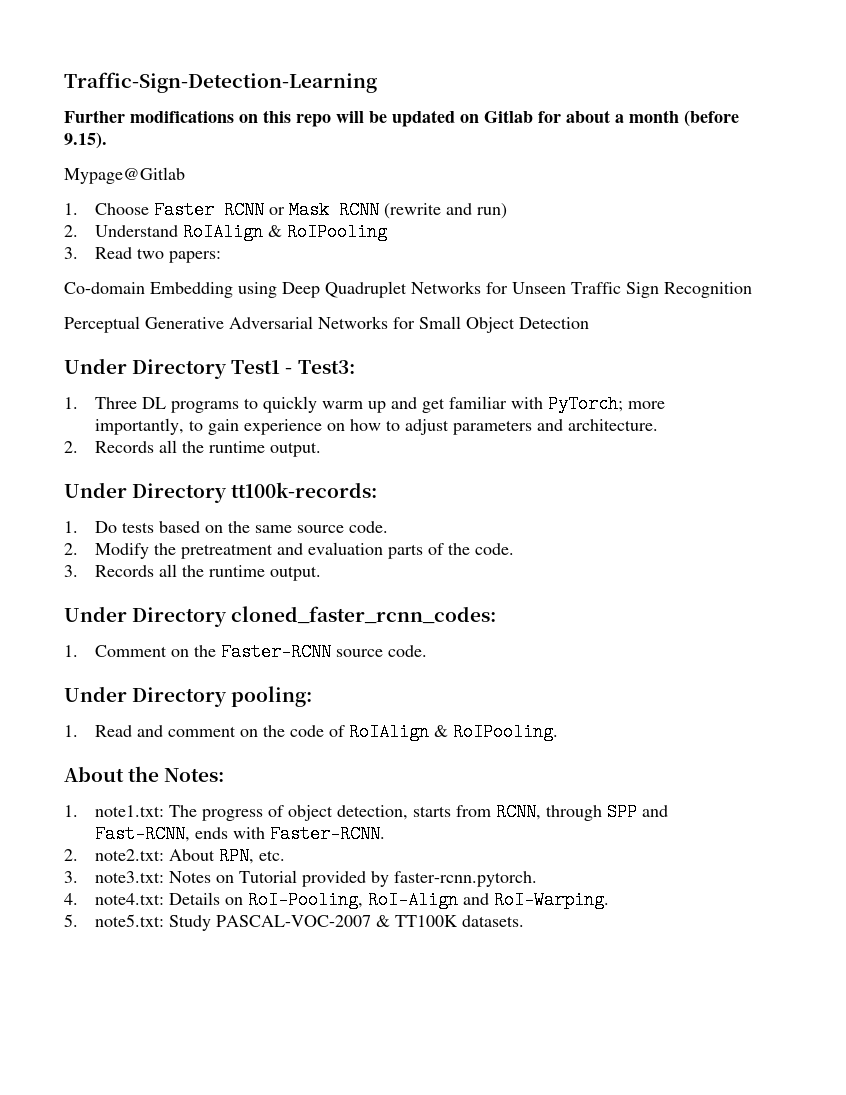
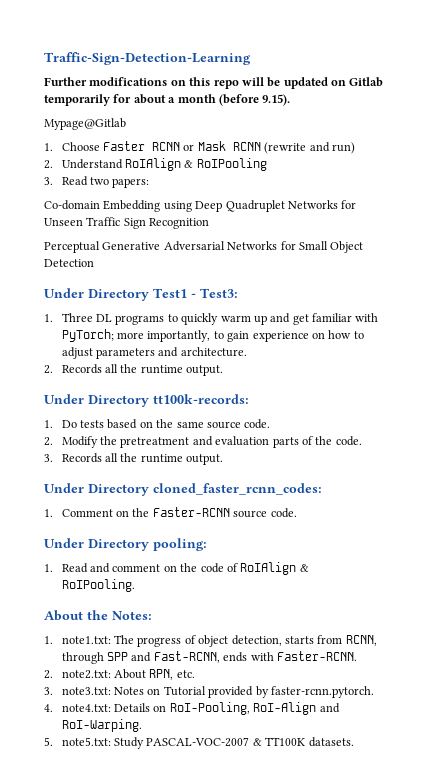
(533, 116) none -> [44,94,110,106] temporarily

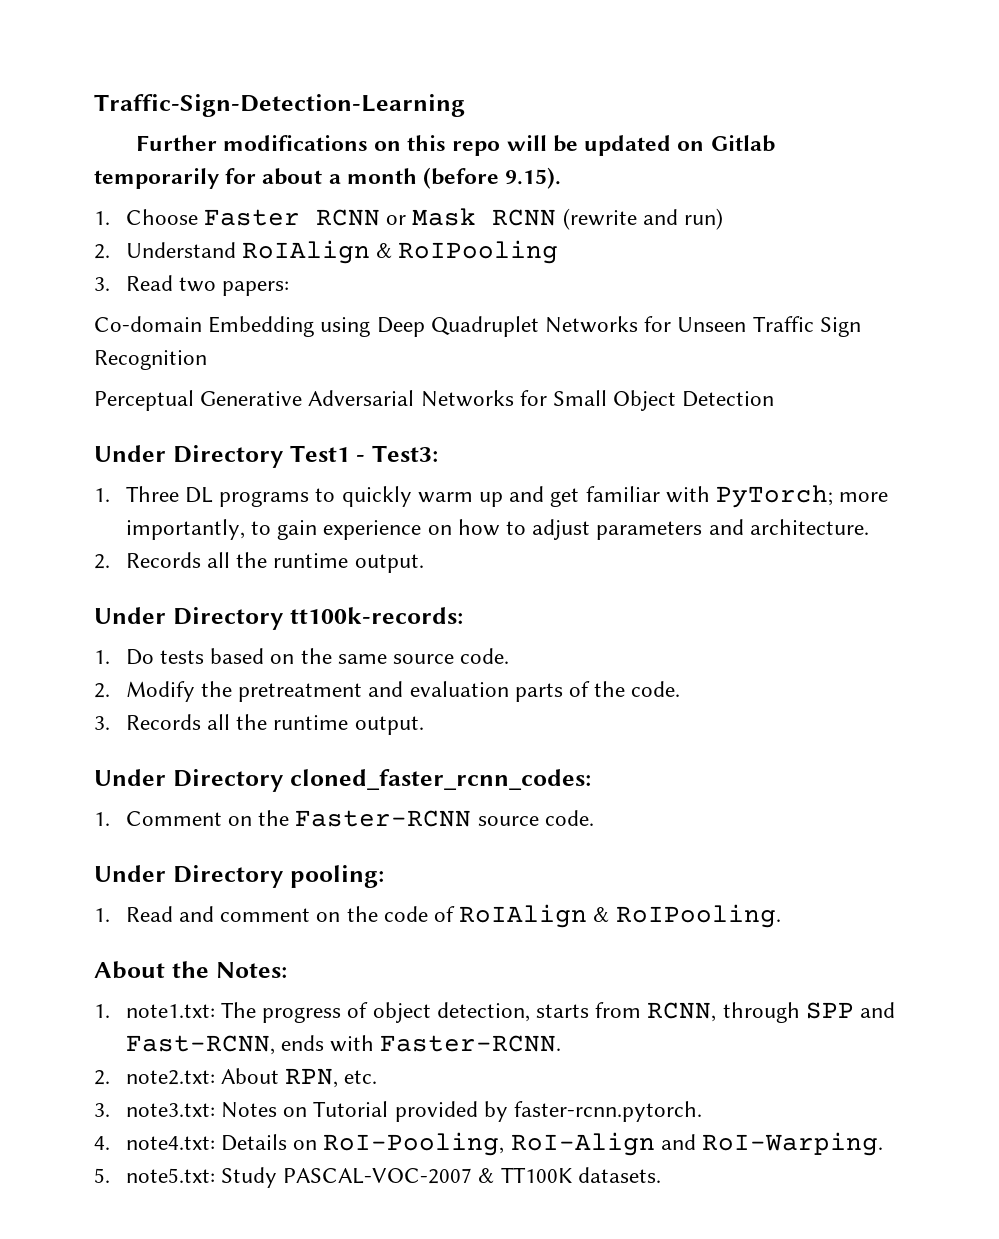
[44,118,126,130] // Mypage@Gitlab -> (562, 178) none

